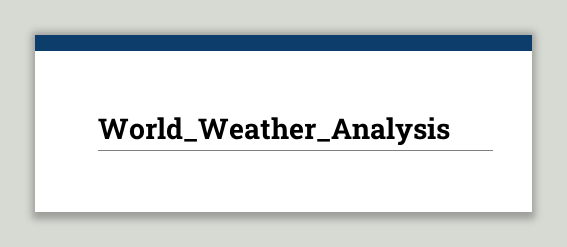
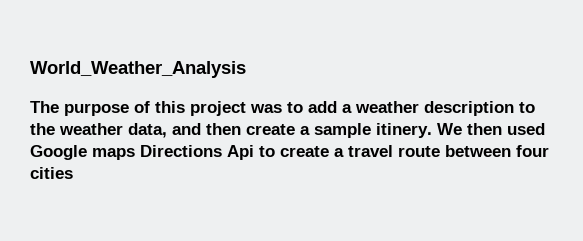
(450, 131) none -> [30,101,535,116] [30,123,545,138] [30,145,549,160] [30,167,73,179] // The purpose of this project was to add a weather description to the weather data, and then create a sample itinery. We then used Google maps Directions Api to create a travel route between four cities

